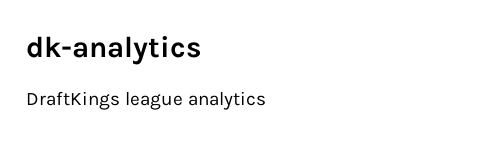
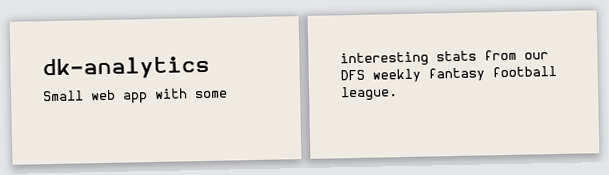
[26,91,267,110] DraftKings league analytics -> [43,88,228,104] [340,49,549,68] [340,65,557,83] [341,86,398,102] Small web app with some interesting stats from our DFS weekly fantasy football league.

